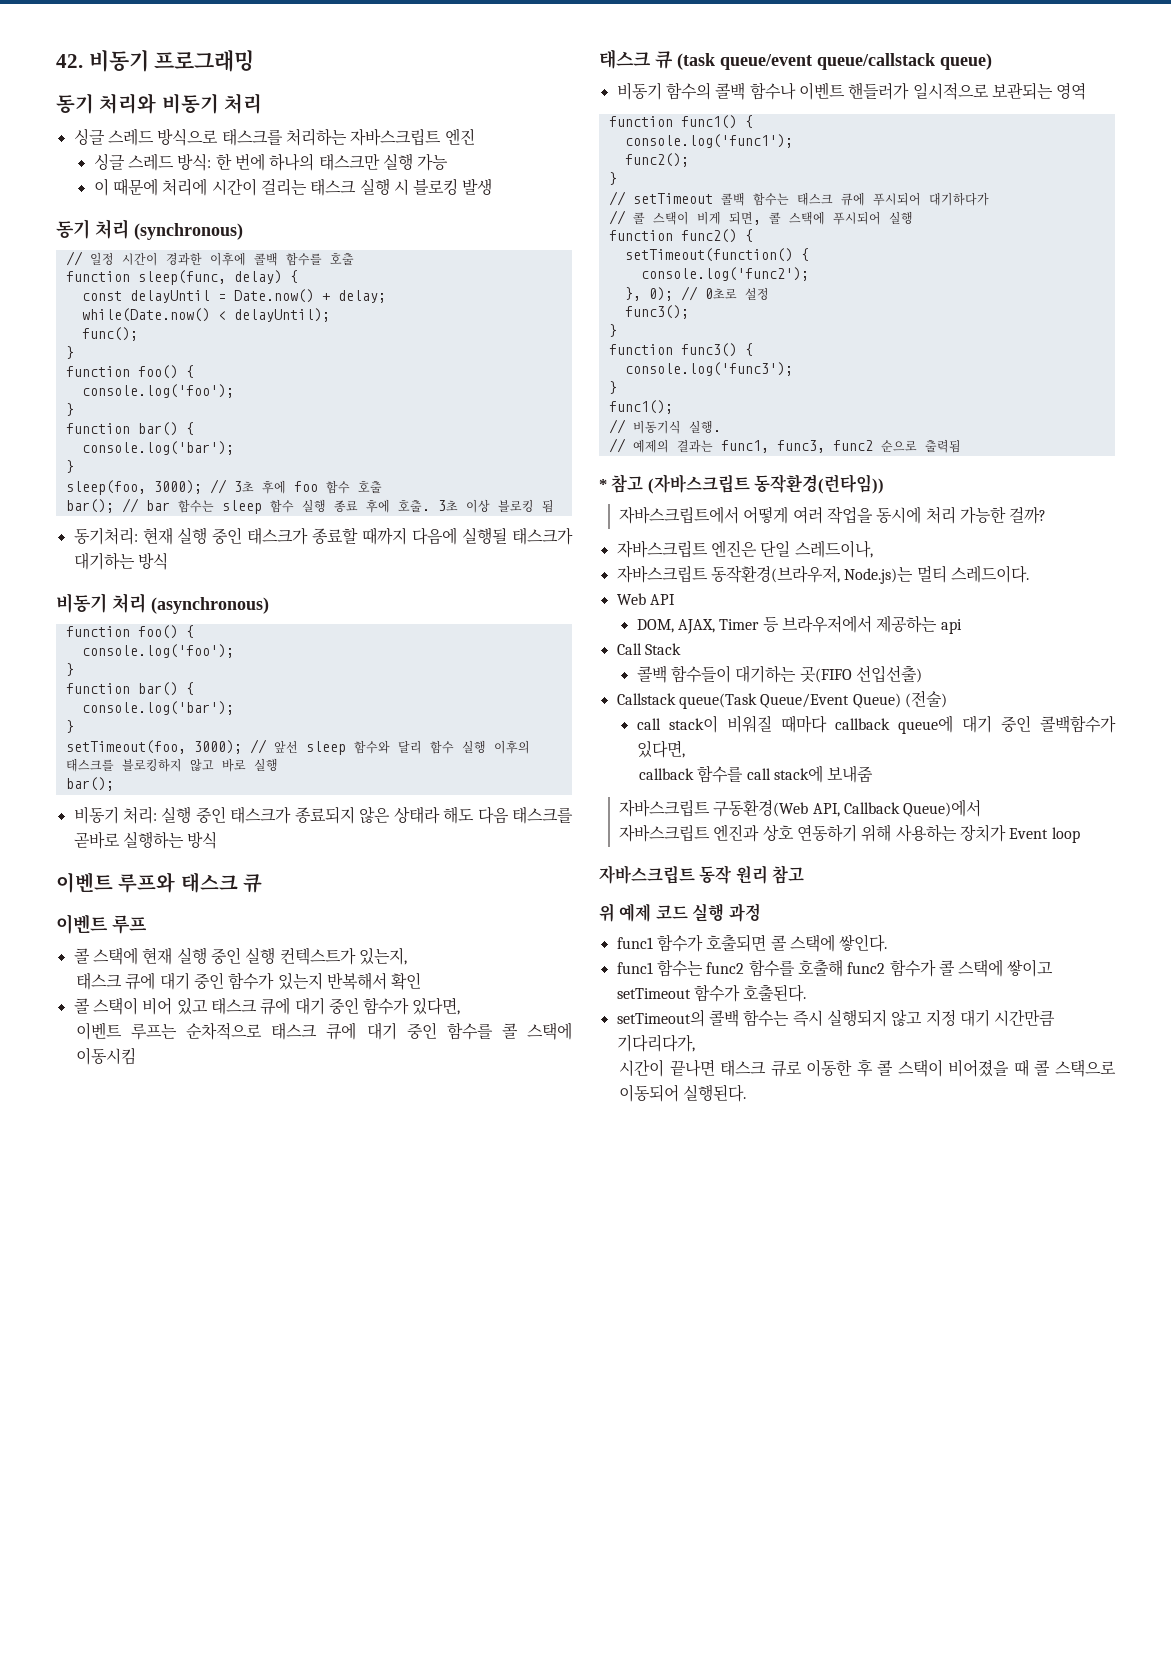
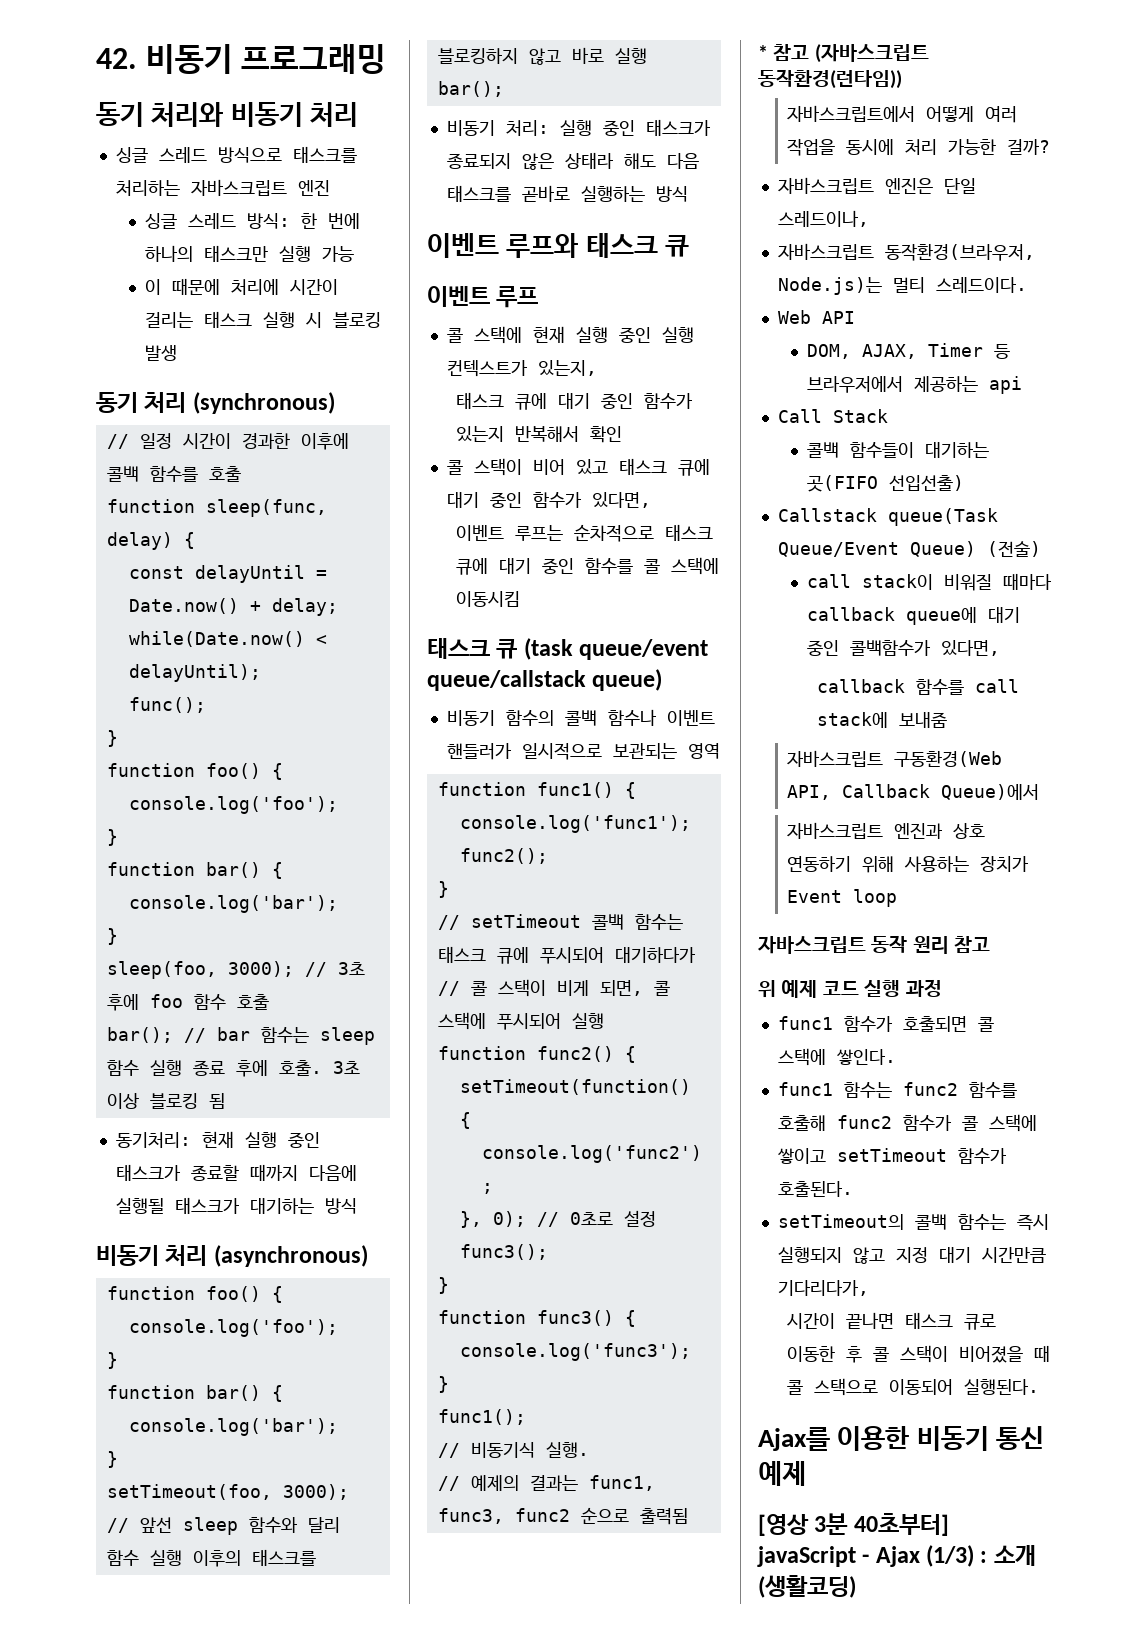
(747, 1093) none -> [758,1426,1044,1451] [758,1461,806,1486] [758,1513,949,1536] [757,1545,1036,1567] [758,1575,856,1598] // Ajax를 이용한 비동기 통신 예제 // [영상 3분 40초부터] javaScript - Ajax (1/3) : 소개 (생활코딩)

